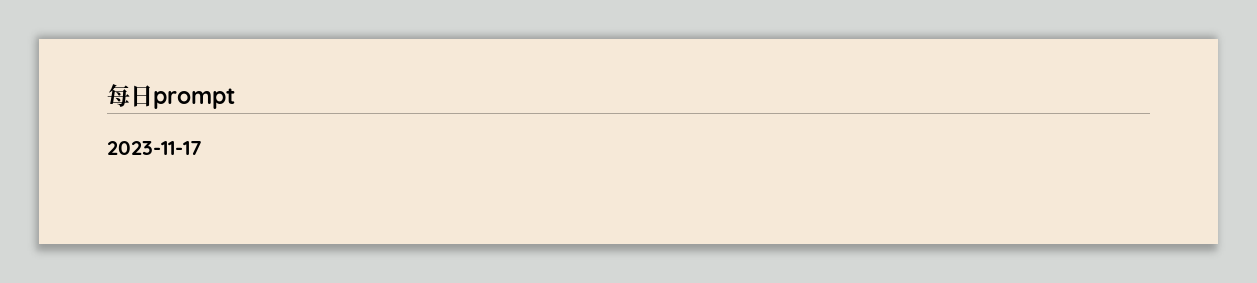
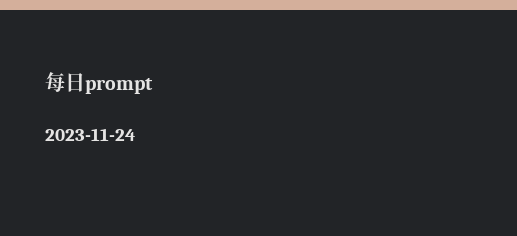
[107,141,202,155] 2023-11-17 -> [45,128,136,141] 2023-11-24

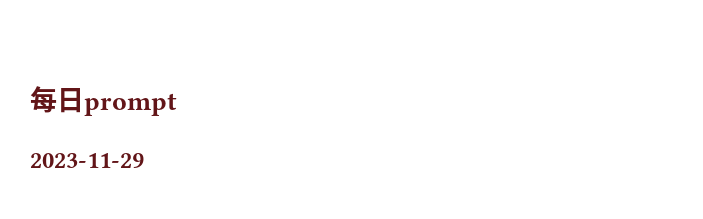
[45,128,136,141] 2023-11-24 -> [30,153,144,168] 2023-11-29

